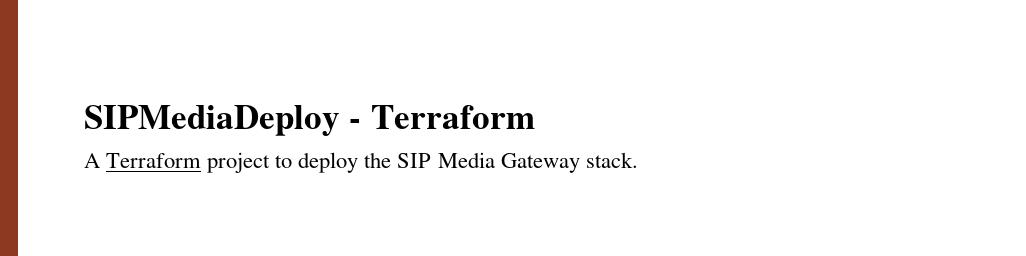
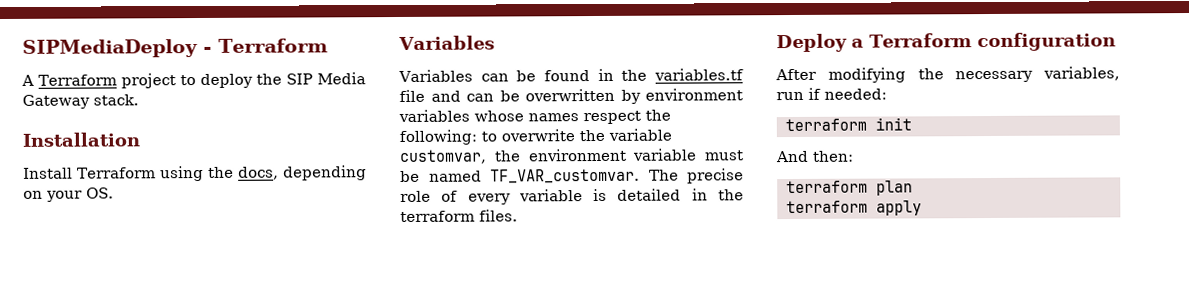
(638, 160) none -> [22,132,140,147] [23,165,368,182] [23,187,114,202] [398,35,495,50] [398,68,744,82] [399,88,743,104] [398,109,671,125] [399,128,672,145] [399,148,744,164] [400,168,744,184] [400,188,744,205] [400,209,518,222] [776,32,1116,53] [775,66,1120,83] [776,87,887,101] [785,117,912,132] [776,150,854,163] [786,180,913,196] [786,200,922,216] // Installation // Install Terraform using the docs, depending on your OS. // Variables // Variables can be found in the variables.tf file and can be overwritten by environment variables whose names respect the following: to overwrite the variable customvar, the environment variable must be named TF_VAR_customvar. The precise role of every variable is detailed in the terraform files. // Deploy a Terraform configuration // After modifying the necessary variables, run if needed: // terraform init // And then: // terraform plan // terraform apply

